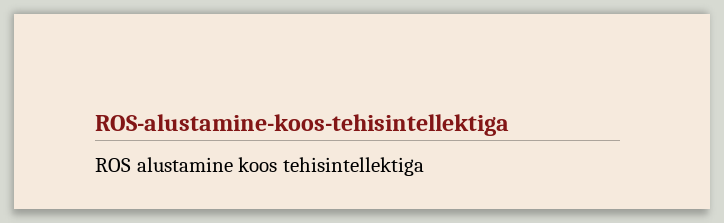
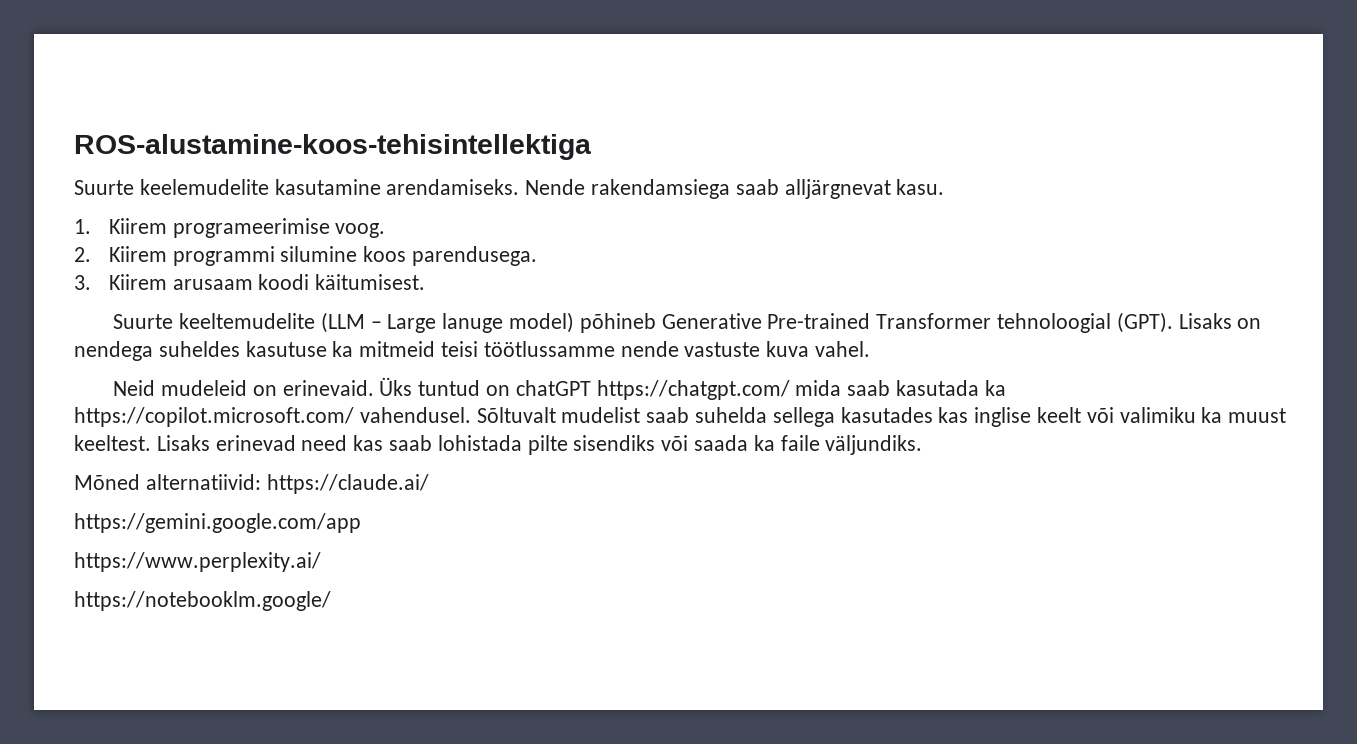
[95,157,424,176] ROS alustamine koos tehisintellektiga -> [74,179,945,199] [74,218,386,238] [74,246,537,266] [74,274,426,290] [113,312,1262,333] [74,341,871,361] [113,377,1006,400] [74,407,1287,427] [74,435,923,455] [74,474,429,494] [74,513,361,533] [74,552,321,572] [74,591,331,611] Suurte keelemudelite kasutamine arendamiseks. Nende rakendamsiega saab alljärgnevat kasu. // 1. Kiirem programeerimise voog. // 2. Kiirem programmi silumine koos parendusega. // 3. Kiirem arusaam koodi käitumisest. // Suurte keeltemudelite (LLM – Large lanuge model) põhineb Generative Pre-trained Transformer tehnoloogial (GPT). Lisaks on nendega suheldes kasutuse ka mitmeid teisi töötlussamme nende vastuste kuva vahel. // Neid mudeleid on erinevaid. Üks tuntud on chatGPT https://chatgpt.com/ mida saab kasutada ka https://copilot.microsoft.com/ vahendusel. Sõltuvalt mudelist saab suhelda sellega kasutades kas inglise keelt või valimiku ka muust keeltest. Lisaks erinevad need kas saab lohistada pilte sisendiks või saada ka faile väljundiks. // Mõned alternatiivid: https://claude.ai/ // https://gemini.google.com/app // https://www.perplexity.ai/ // https://notebooklm.google/

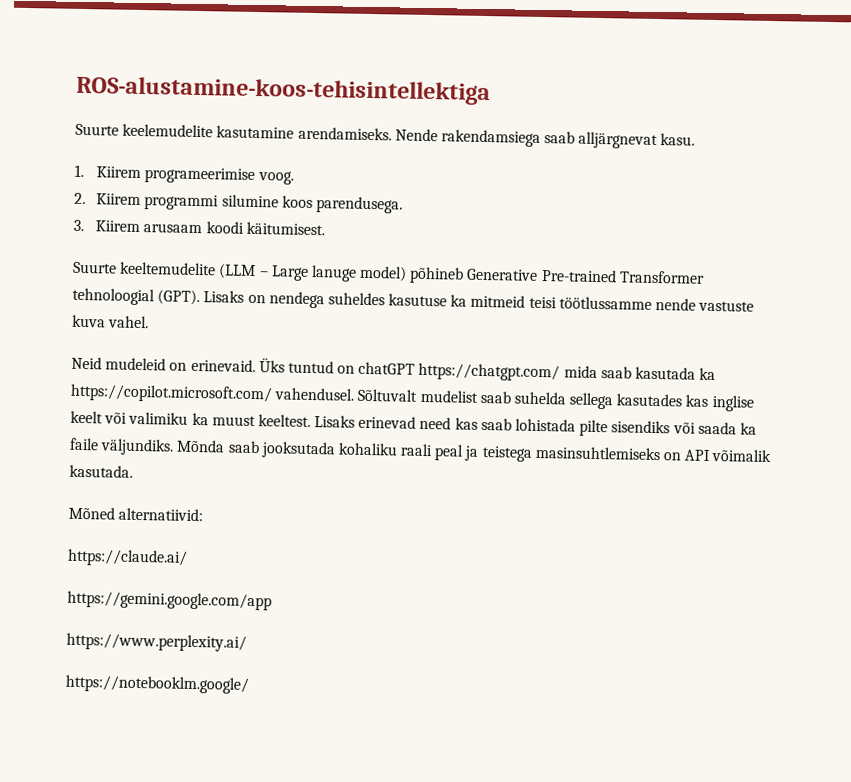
(923, 445) none -> [176,439,773,463] [69,464,133,478] Mõnda saab jooksutada kohaliku raali peal ja teistega masinsuhtlemiseks on API võimalik kasutada.
(261, 482) none -> (204, 514) //

